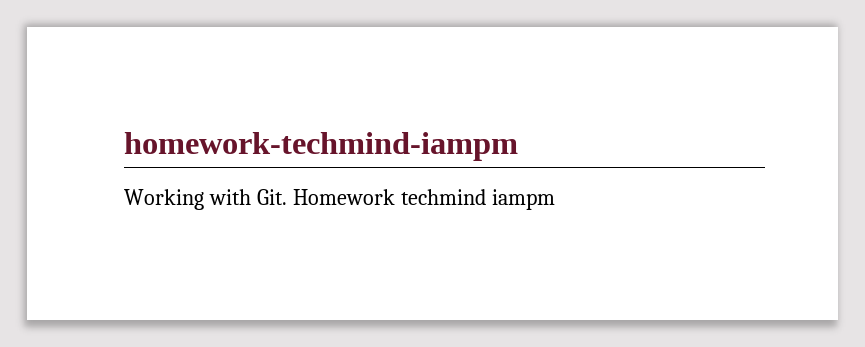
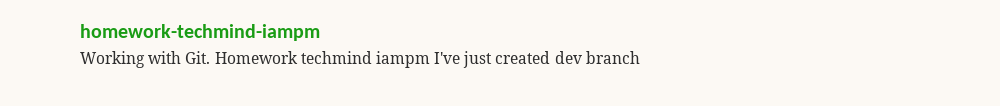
(555, 199) none -> [434,51,640,68] I've just created dev branch

